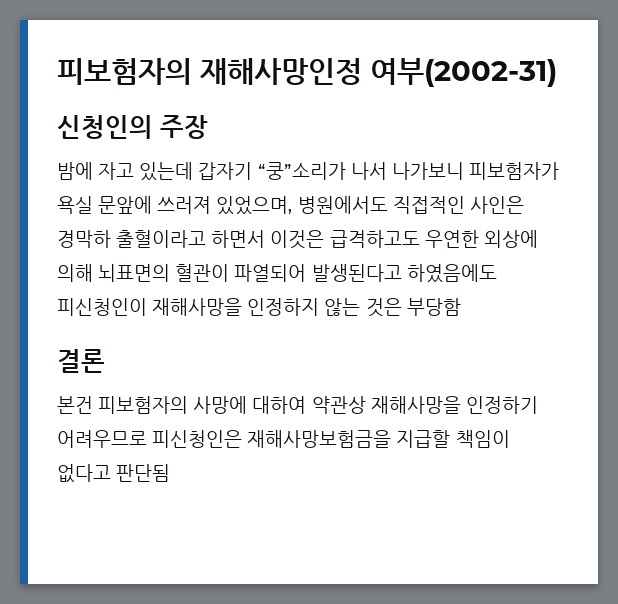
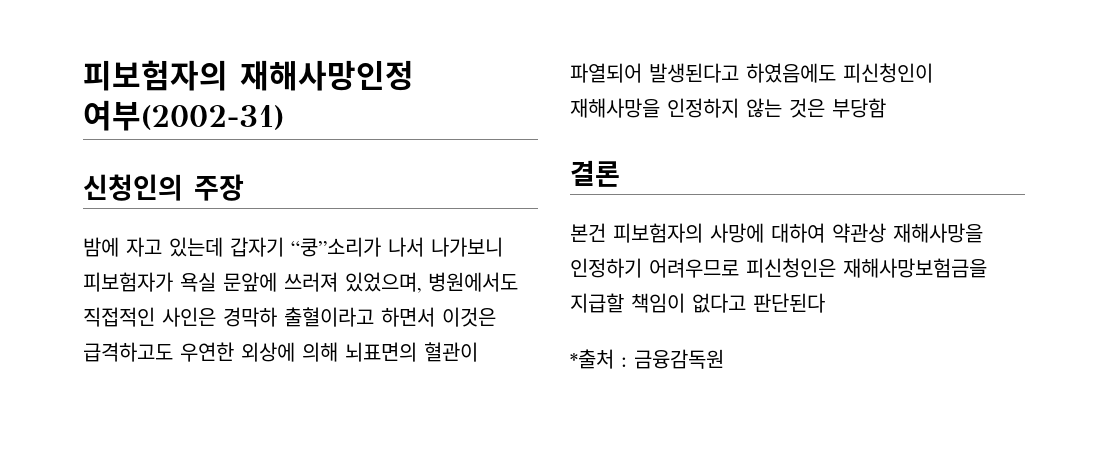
[116,464,171,482] 판단됨 -> [753,293,825,313] [570,349,724,369] 판단된다 // *출처 : 금융감독원

